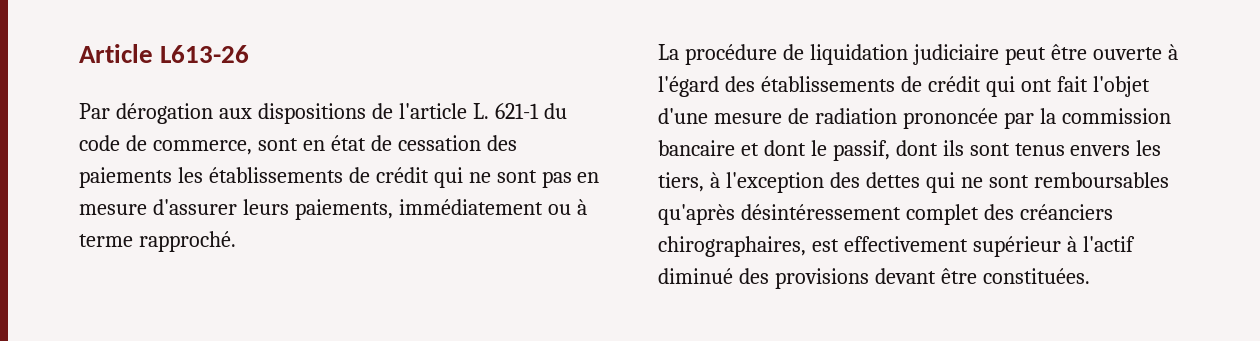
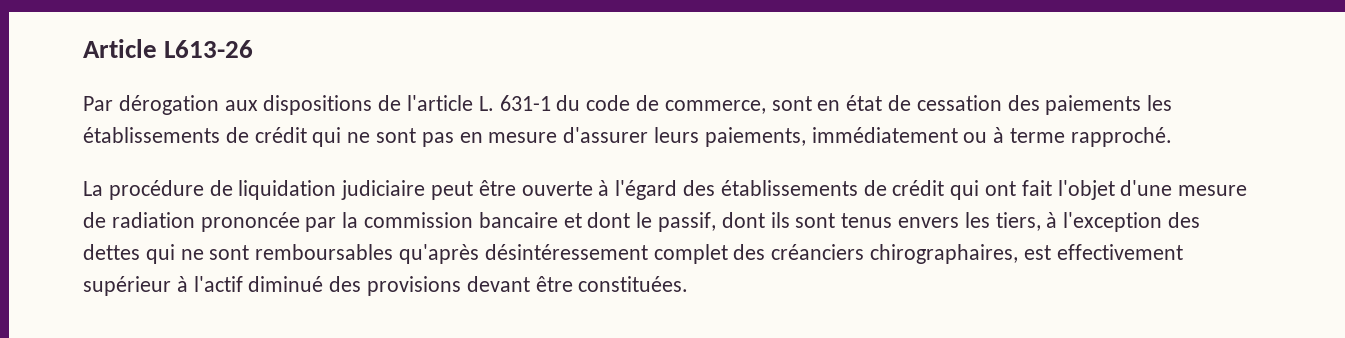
[494,103,539,119] 621-1 -> [499,95,551,111] 631-1

